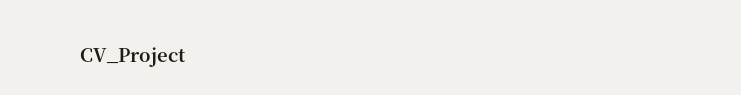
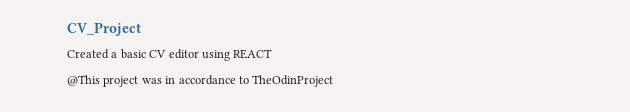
(186, 57) none -> [67,49,273,61] [67,75,334,87] // Created a basic CV editor using REACT // @This project was in accordance to TheOdinProject

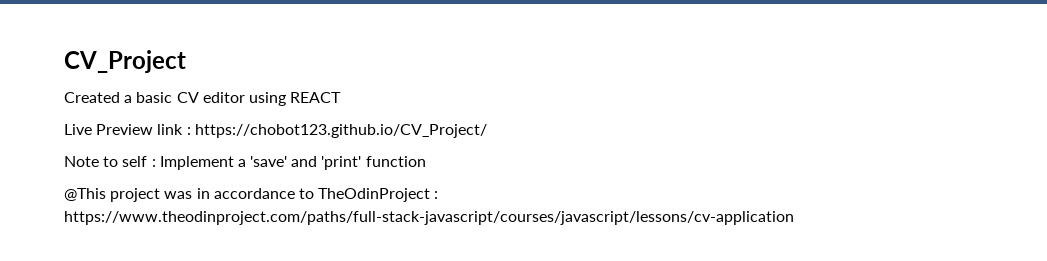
(273, 54) none -> [64,124,487,138] [64,156,426,170] // Live Preview link : https://chobot123.github.io/CV_Project/ // Note to self : Implement a 'save' and 'print' function
(334, 81) none -> [434,191,439,199] [64,211,794,225] : https://www.theodinproject.com/paths/full-stack-javascript/courses/javascript/lessons/cv-application

